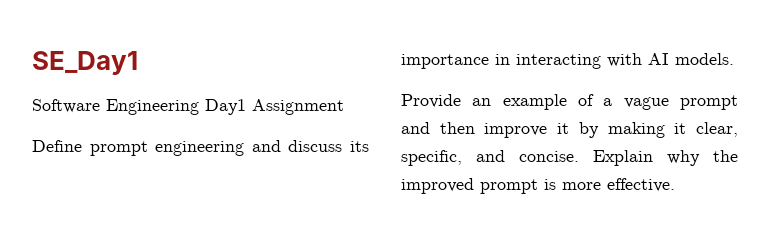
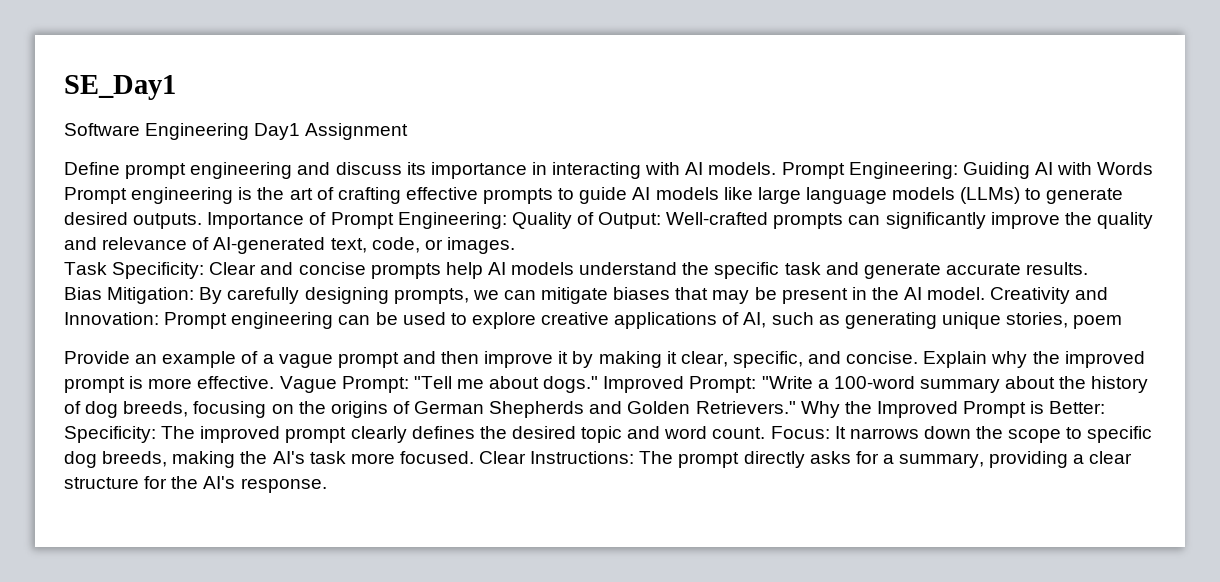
(734, 59) none -> [781,162,1154,179] [64,187,1124,204] [64,212,1153,229] [64,237,515,254] [64,262,1089,279] [64,287,1109,304] [64,312,1123,329] Prompt Engineering: Guiding AI with Words Prompt engineering is the art of crafting effective prompts to guide AI models like large language models (LLMs) to generate desired outputs. Importance of Prompt Engineering: Quality of Output: Well-crafted prompts can significantly improve the quality and relevance of AI-generated text, code, or images. // Task Specificity: Clear and concise prompts help AI models understand the specific task and generate accurate results. // Bias Mitigation: By carefully designing prompts, we can mitigate biases that may be present in the AI model. Creativity and Innovation: Prompt engineering can be used to explore creative applications of AI, such as generating unique stories, poem
(675, 185) none -> [279,376,1149,393] [64,401,1106,418] [64,426,1153,443] [64,451,1133,468] [64,476,327,493] Vague Prompt: "Tell me about dogs." Improved Prompt: "Write a 100-word summary about the history of dog breeds, focusing on the origins of German Shepherds and Golden Retrievers." Why the Improved Prompt is Better: Specificity: The improved prompt clearly defines the desired topic and word count. Focus: It narrows down the scope to specific dog breeds, making the AI's task more focused. Clear Instructions: The prompt directly asks for a summary, providing a clear structure for the AI's response.

